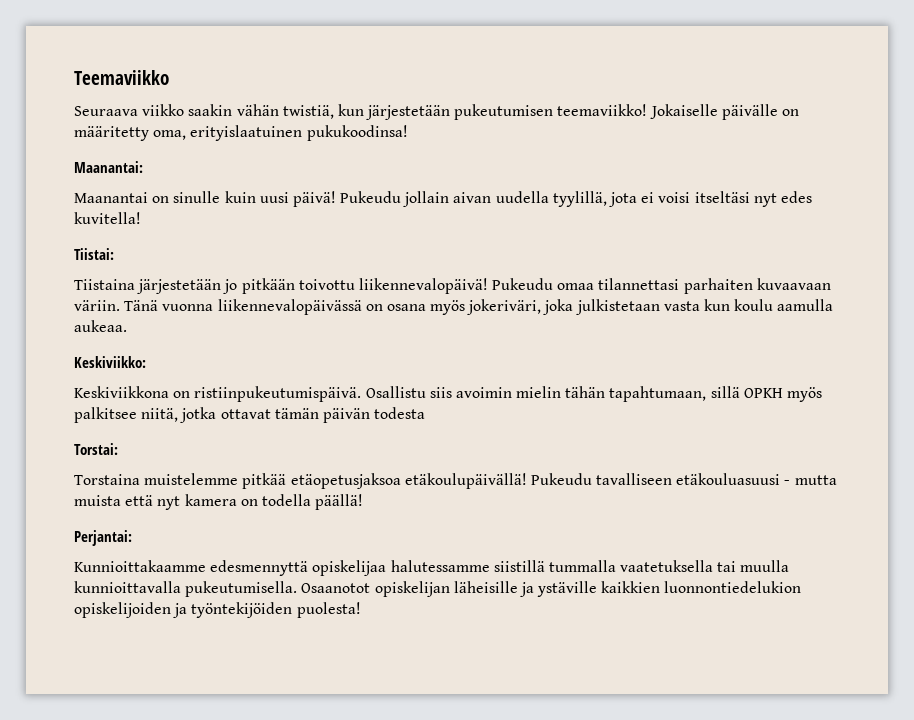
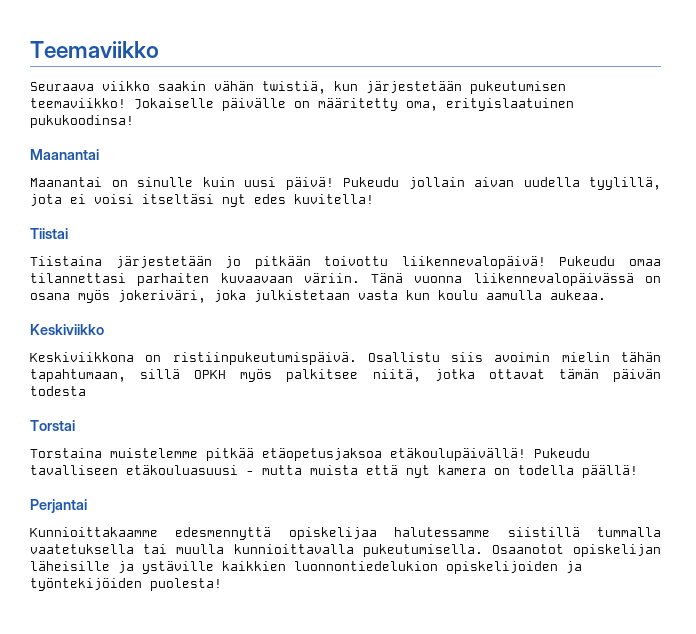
[74,161,143,173] Maanantai: -> [30,149,99,160] Maanantai
[74,248,114,260] Tiistai: -> [30,228,68,239] Tiistai
[74,356,146,368] Keskiviikko: -> [30,324,104,335] Keskiviikko
[74,443,118,455] Torstai: -> [30,420,75,431] Torstai
[74,530,132,546] Perjantai: -> [30,499,87,513] Perjantai

